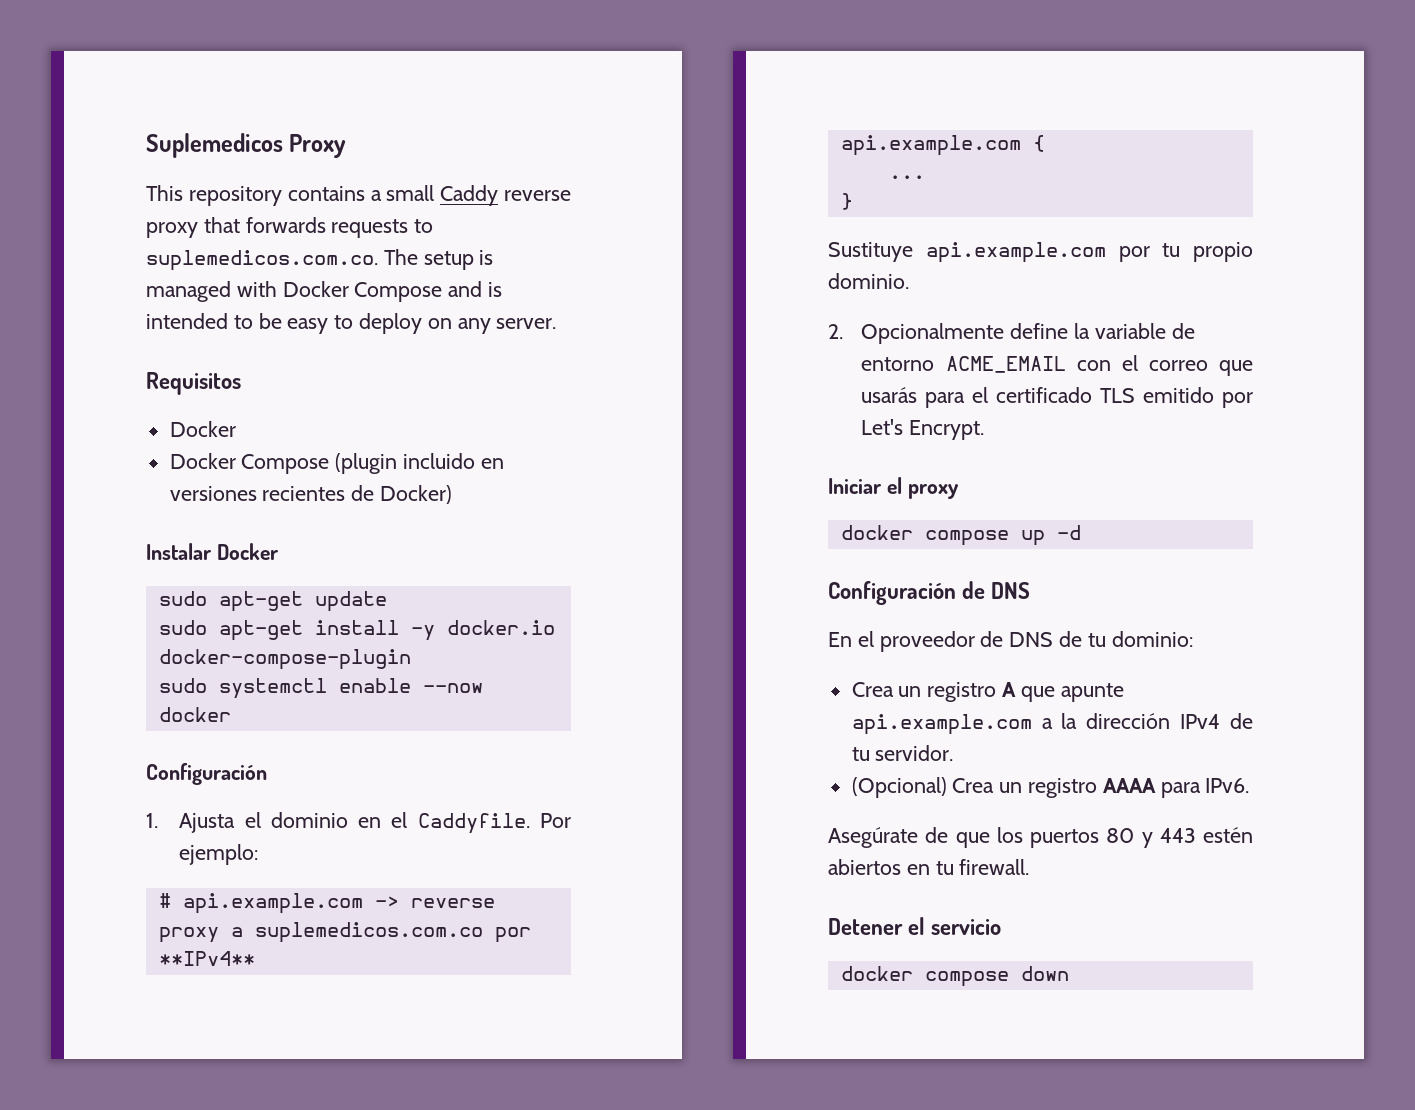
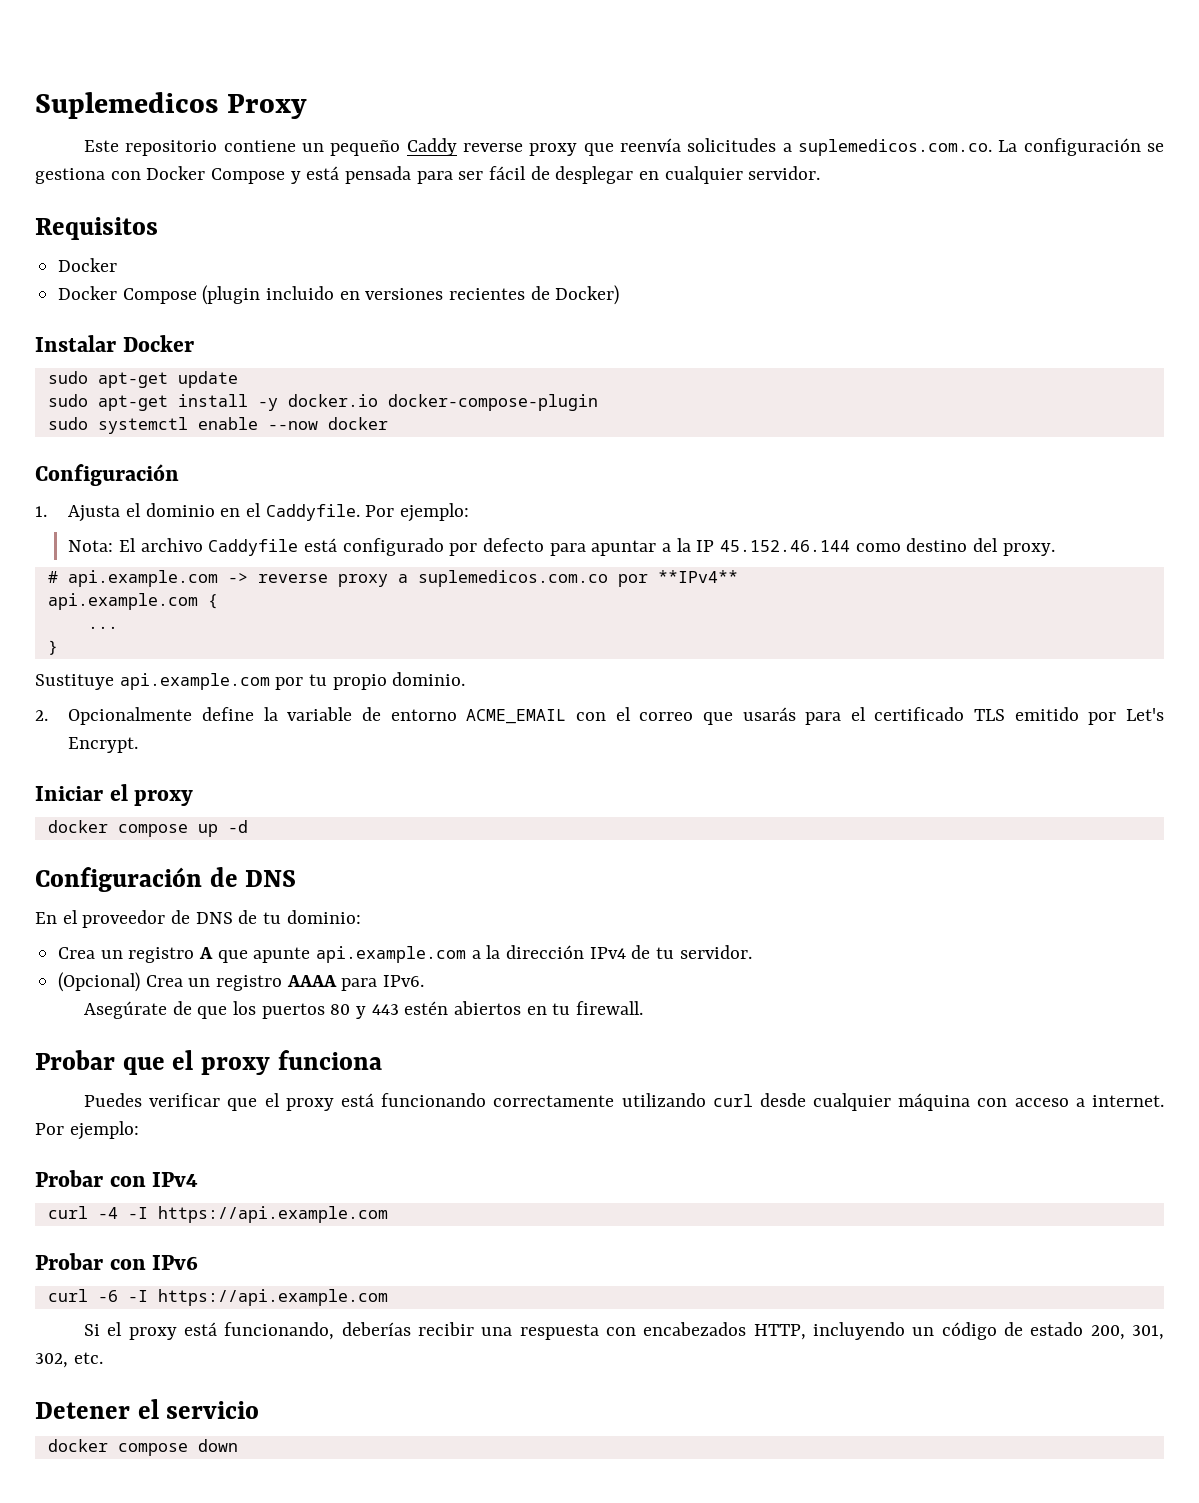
[146,185,571,206] [146,217,434,238] [146,249,494,271] [146,281,503,302] [146,313,557,334] This repository contains a small Caddy reverse proxy that forwards requests to suplemedicos.com.co. The setup is managed with Docker Compose and is intended to be easy to deploy on any server. -> [84,138,1165,156] [35,166,821,184] Este repositorio contiene un pequeño Caddy reverse proxy que reenvía solicitudes a suplemedicos.com.co. La configuración se gestiona con Docker Compose y está pensada para ser fácil de desplegar en cualquier servidor.
(259, 854) none -> [68,538,1055,556] // Nota: El archivo Caddyfile está configurado por defecto para apuntar a la IP 45.152.46.144 como destino del proxy.
(1030, 867) none -> [35,1050,382,1075] [84,1093,1164,1111] [35,1121,139,1140] [35,1170,199,1187] [47,1206,388,1223] [35,1253,199,1270] [47,1289,388,1306] [84,1322,1164,1340] [35,1352,103,1368] // Probar que el proxy funciona // Puedes verificar que el proxy está funcionando correctamente utilizando curl desde cualquier máquina con acceso a internet. Por ejemplo: // Probar con IPv4 // curl -4 -I https://api.example.com // Probar con IPv6 // curl -6 -I https://api.example.com // Si el proxy está funcionando, deberías recibir una respuesta con encabezados HTTP, incluyendo un código de estado 200, 301, 302, etc.

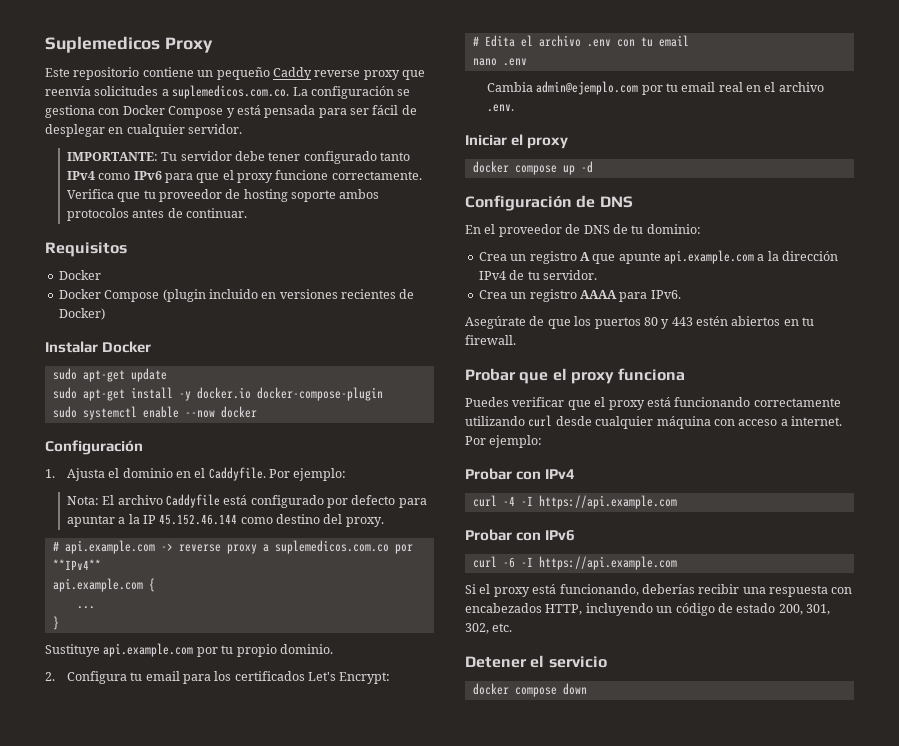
(821, 173) none -> [66,151,411,164] [66,170,422,183] [66,189,380,202] [66,208,247,221] // IMPORTANTE: Tu servidor debe tener configurado tanto IPv4 como IPv6 para que el proxy funcione correctamente. Verifica que tu proveedor de hosting soporte ambos protocolos antes de continuar.
[68,707,1164,725] [68,737,139,753] Opcionalmente define la variable de entorno ACME_EMAIL con el correo que usarás para el certificado TLS emitido por Let's Encrypt. -> [66,671,391,684] [472,35,689,47] [472,58,527,66] [486,81,824,95] [486,104,514,112] Configura tu email para los certificados Let's Encrypt: // # Edita el archivo .env con tu email // nano .env // Cambia admin@ejemplo.com por tu email real en el archivo .env.
[58,972,141,992] (Opcional) -> (597, 275) none

